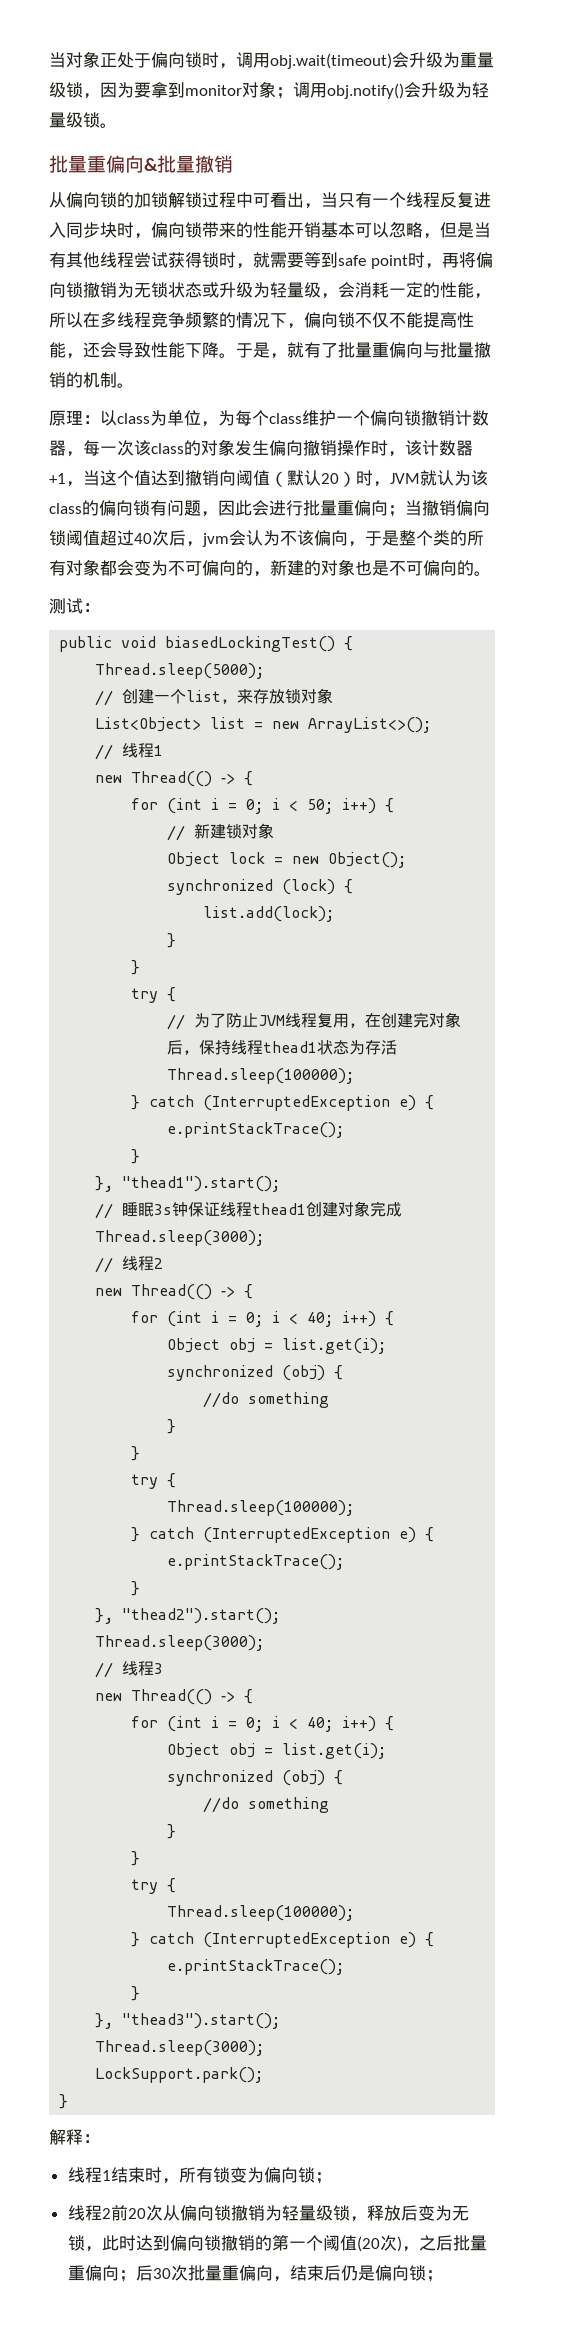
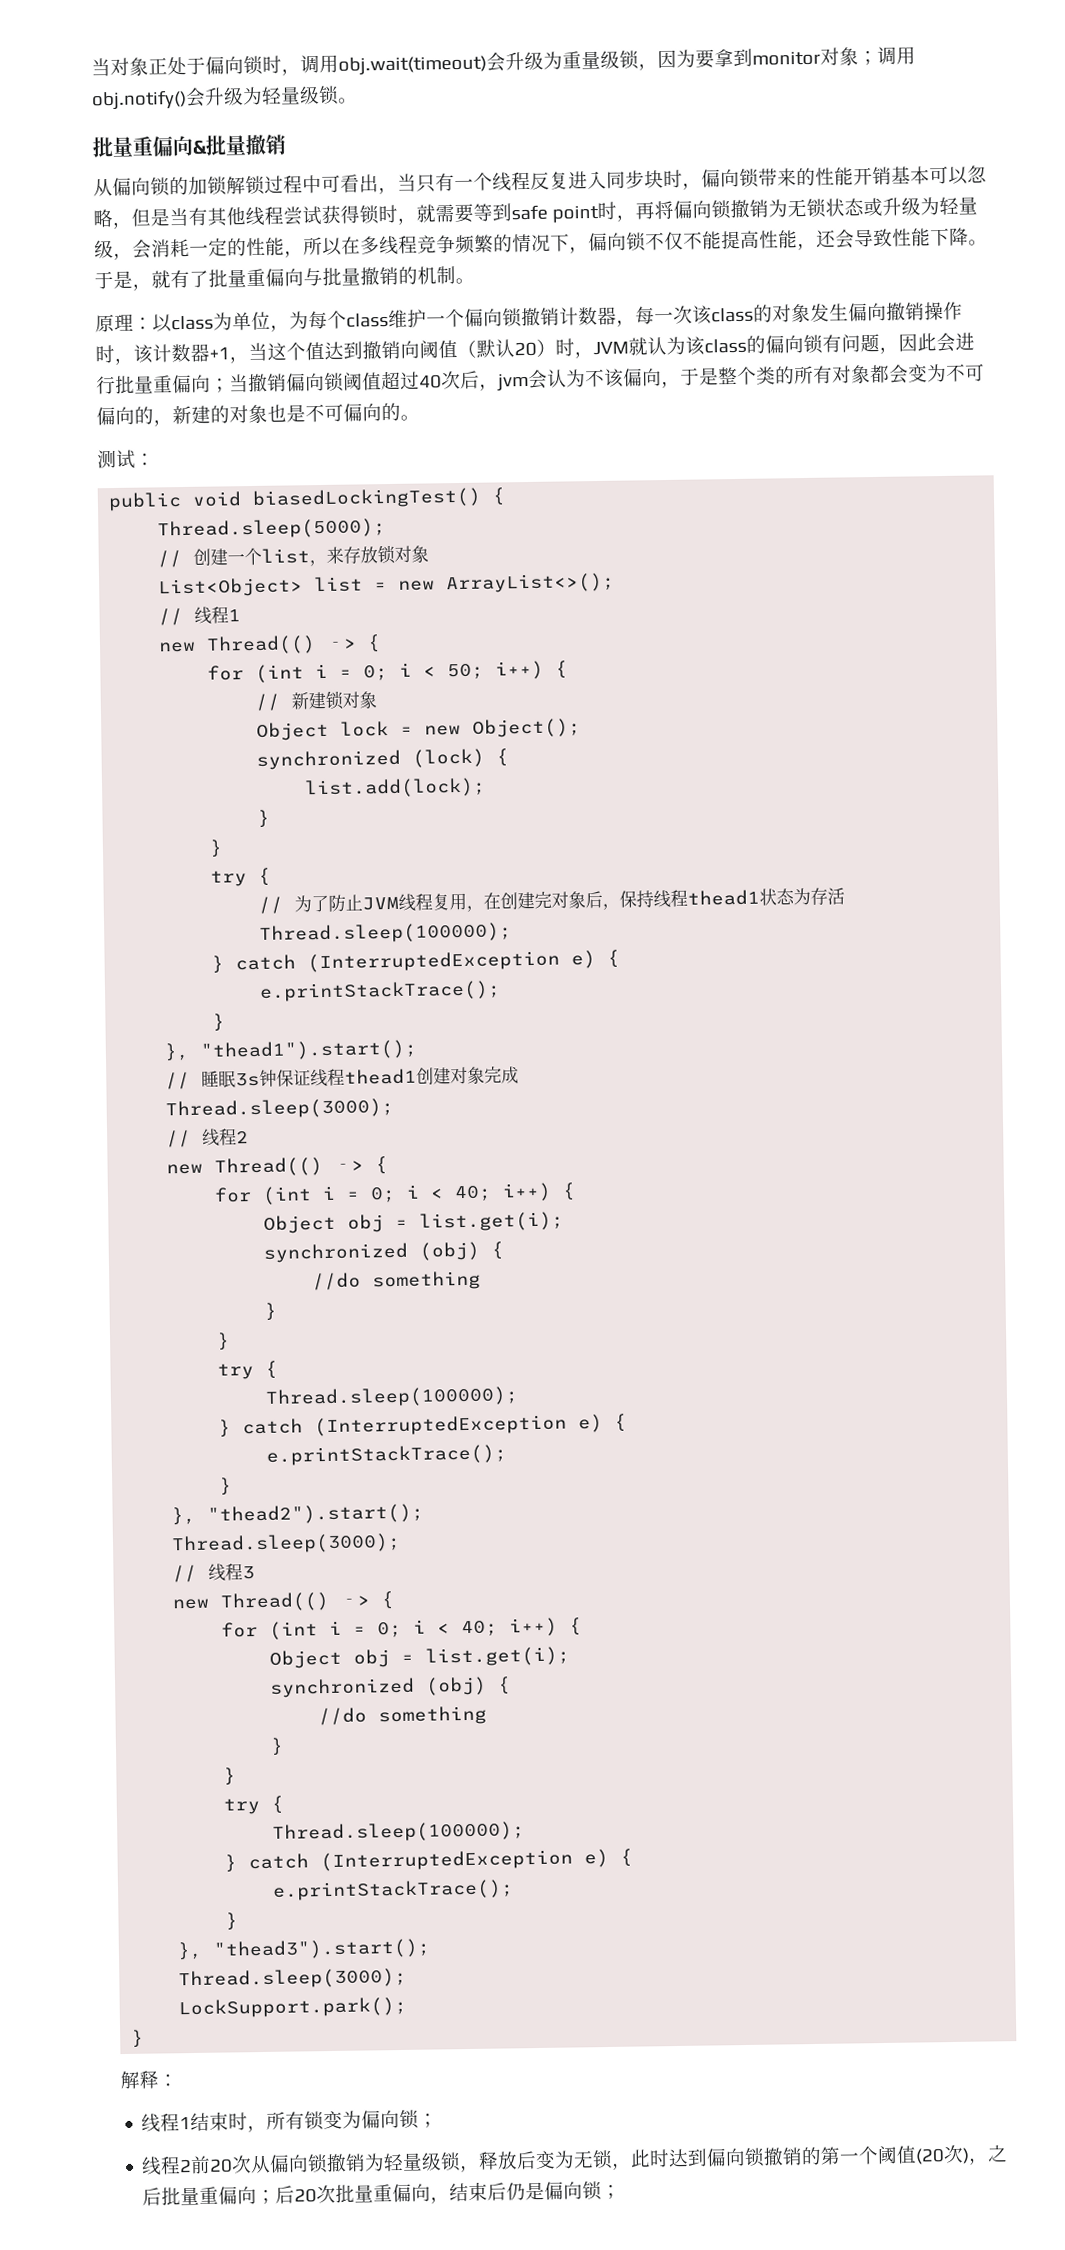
[152,2268,171,2279] 30 -> [294,2188,318,2203] 20

